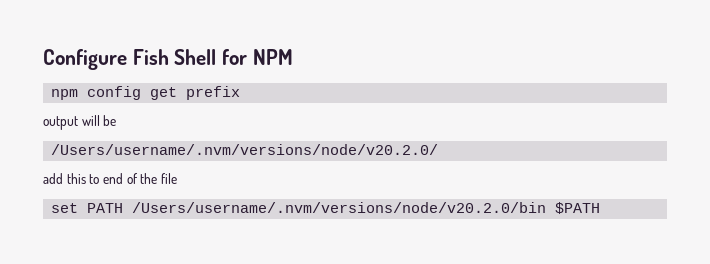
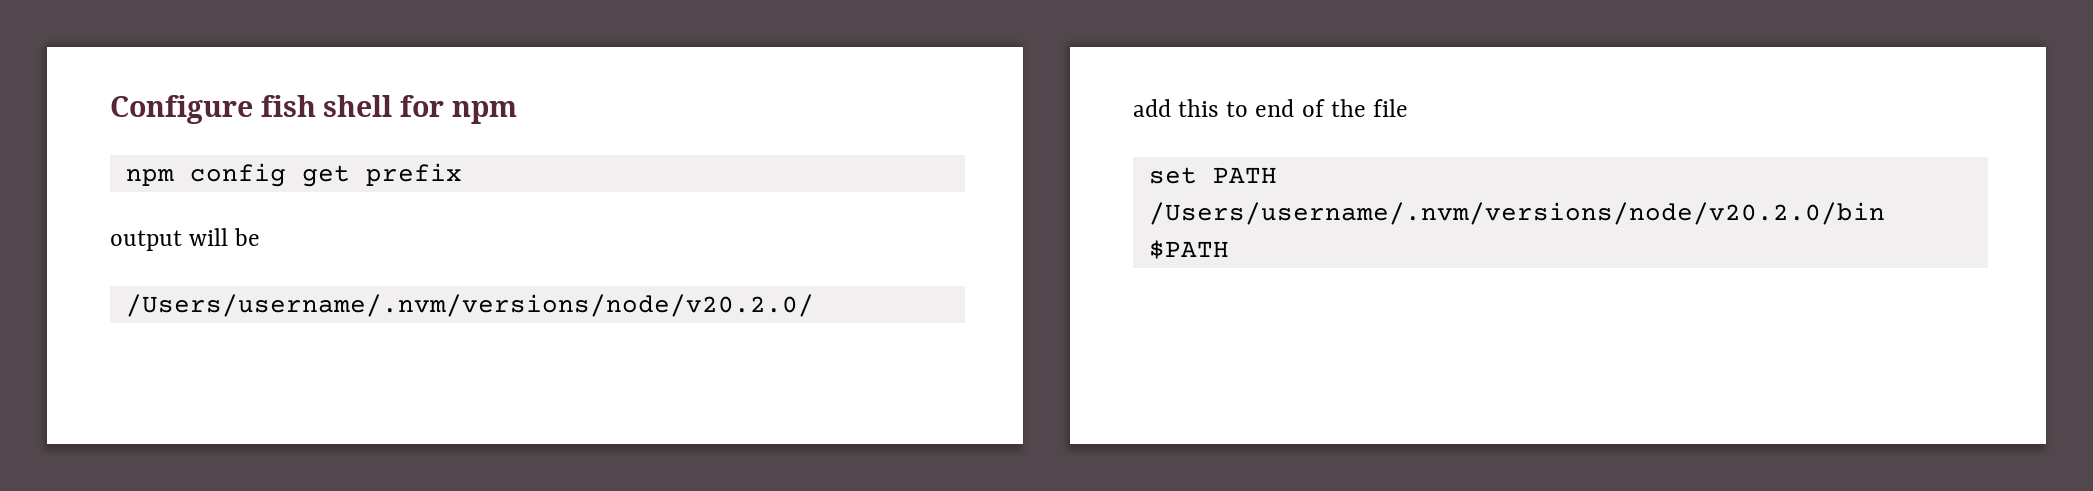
[132,49,293,65] Fish Shell for NPM -> [260,95,517,124] fish shell for npm

